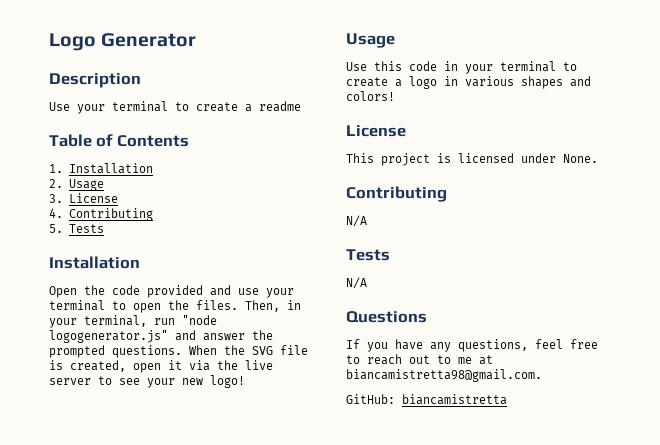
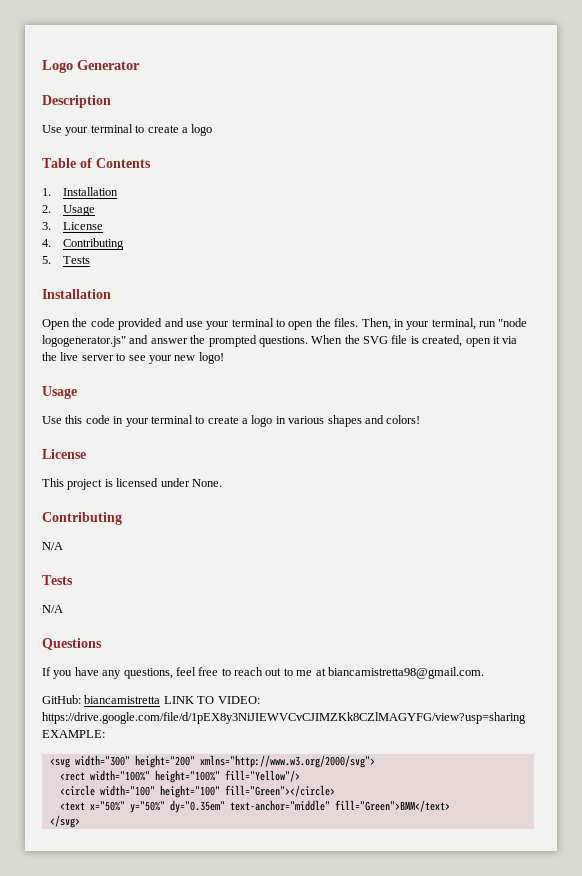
[259,101,301,112] readme -> [191,124,213,136] logo
(507, 399) none -> [163,696,260,704] [42,712,526,724] [42,730,105,738] [49,755,375,768] [59,770,300,783] [59,785,335,798] [59,800,450,813] [49,815,80,828] LINK TO VIDEO: https://drive.google.com/file/d/1pEX8y3NiJIEWVCvCJIMZKk8CZlMAGYFG/view?usp=sharing EXAMPLE: // <svg width="300" height="200" xmlns="http://www.w3.org/2000/svg"> // <rect width="100%" height="100%" fill="Yellow"/> // <circle width="100" height="100" fill="Green"></circle> // <text x="50%" y="50%" dy="0.35em" text-anchor="middle" fill="Green">BMM</text> // </svg>

